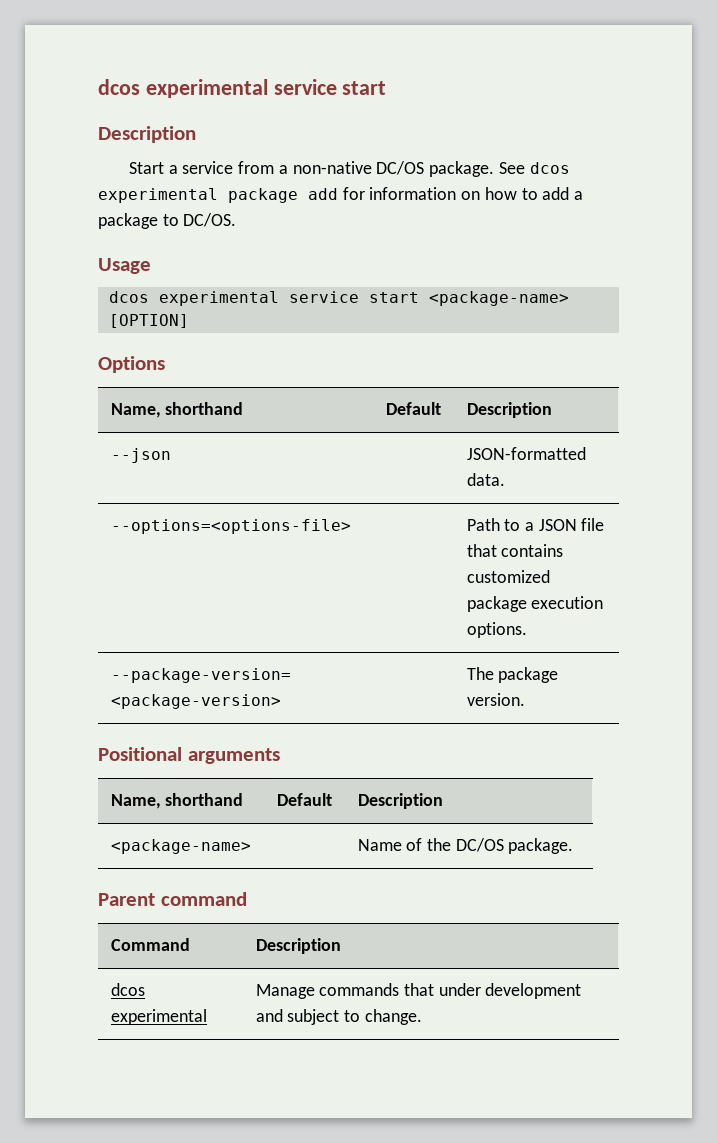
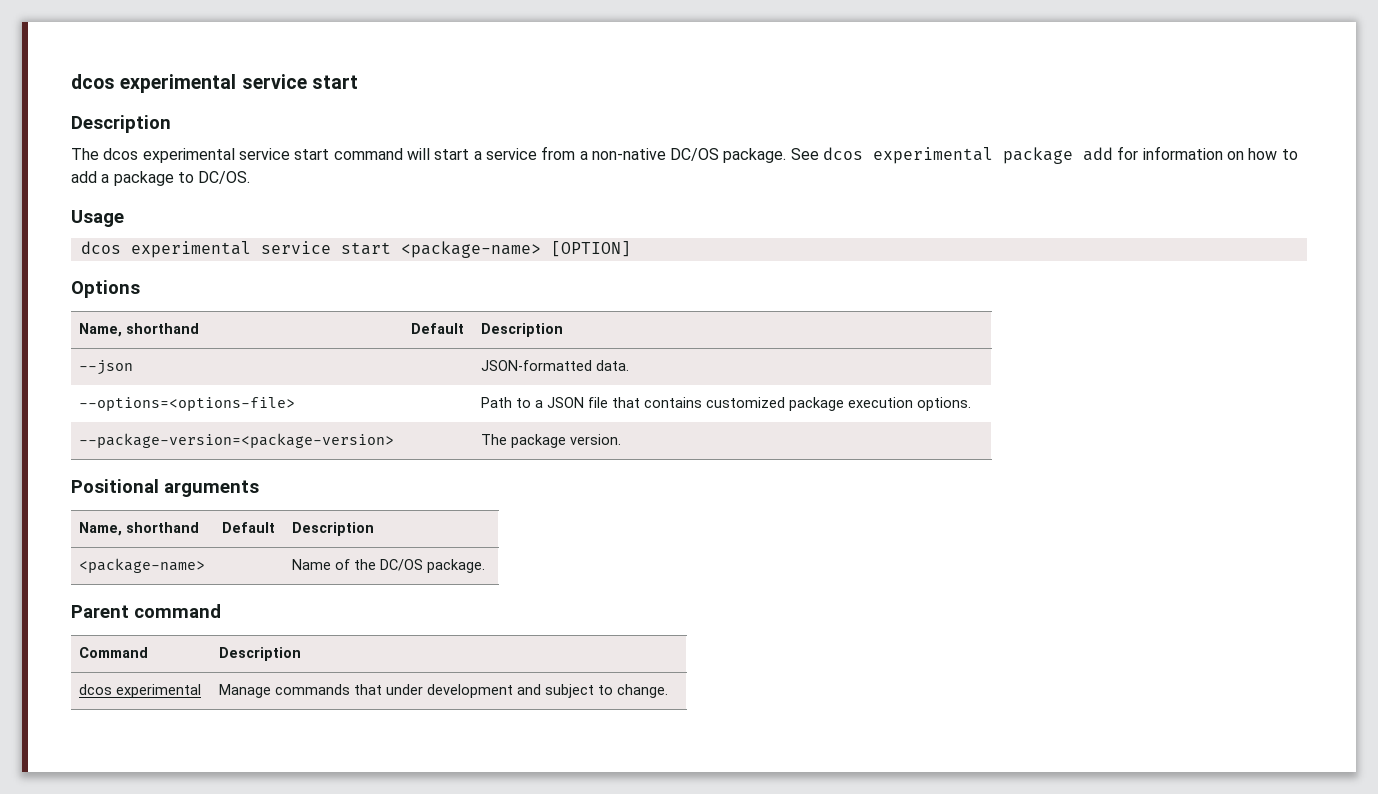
[129,162,165,174] Start -> [71,148,470,163] The dcos experimental service start command will start

